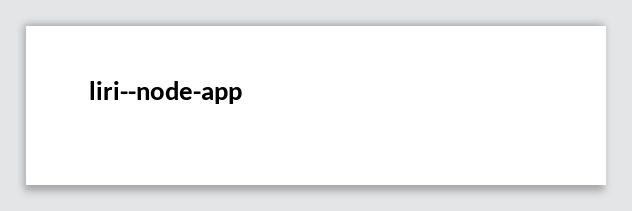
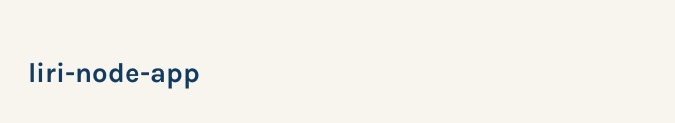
[89,81,242,104] liri--node-app -> [28,62,200,89] liri-node-app

